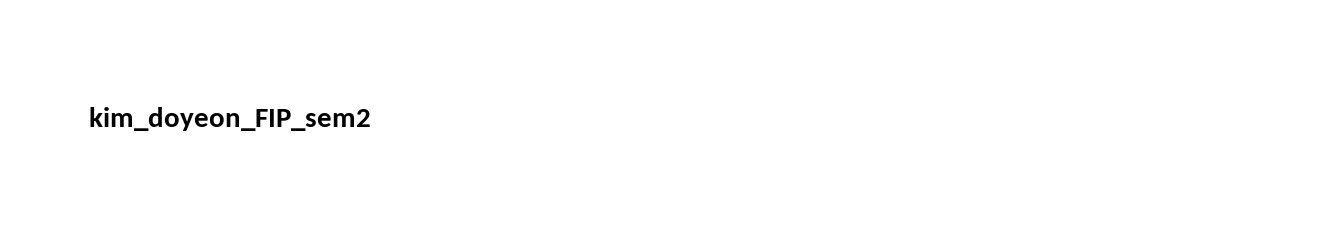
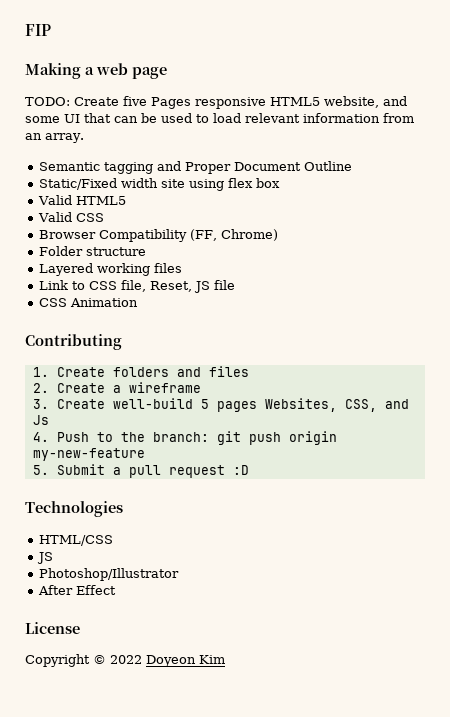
[89,107,371,131] kim_doyeon_FIP_sem2 -> [25,24,51,36] [25,63,167,79] [25,96,407,109] [25,113,414,123] [25,133,84,143] [39,161,353,174] [39,178,281,191] [38,195,127,205] [38,212,105,222] [39,229,279,242] [39,246,147,256] [39,263,183,276] [39,280,236,293] [39,298,139,307] [25,334,122,350] [32,366,249,377] [32,382,201,393] [32,398,409,412] [32,415,49,425] [32,431,337,445] [32,448,145,461] [32,464,249,478] [25,501,123,517] [39,535,114,546] [37,552,54,564] [39,568,180,581] [38,585,117,595] [25,622,80,634] [25,654,225,667] FIP // Making a web page // TODO: Create five Pages responsive HTML5 website, and some UI that can be used to load relevant information from an array. // Semantic tagging and Proper Document Outline // Static/Fixed width site using flex box // Valid HTML5 // Valid CSS // Browser Compatibility (FF, Chrome) // Folder structure // Layered working files // Link to CSS file, Reset, JS file // CSS Animation // Contributing // 1. Create folders and files // 2. Create a wireframe // 3. Create well-build 5 pages Websites, CSS, and Js // 4. Push to the branch: git push origin my-new-feature // 5. Submit a pull request :D // Technologies // HTML/CSS // JS // Photoshop/Illustrator // After Effect // License // Copyright © 2022 Doyeon Kim

